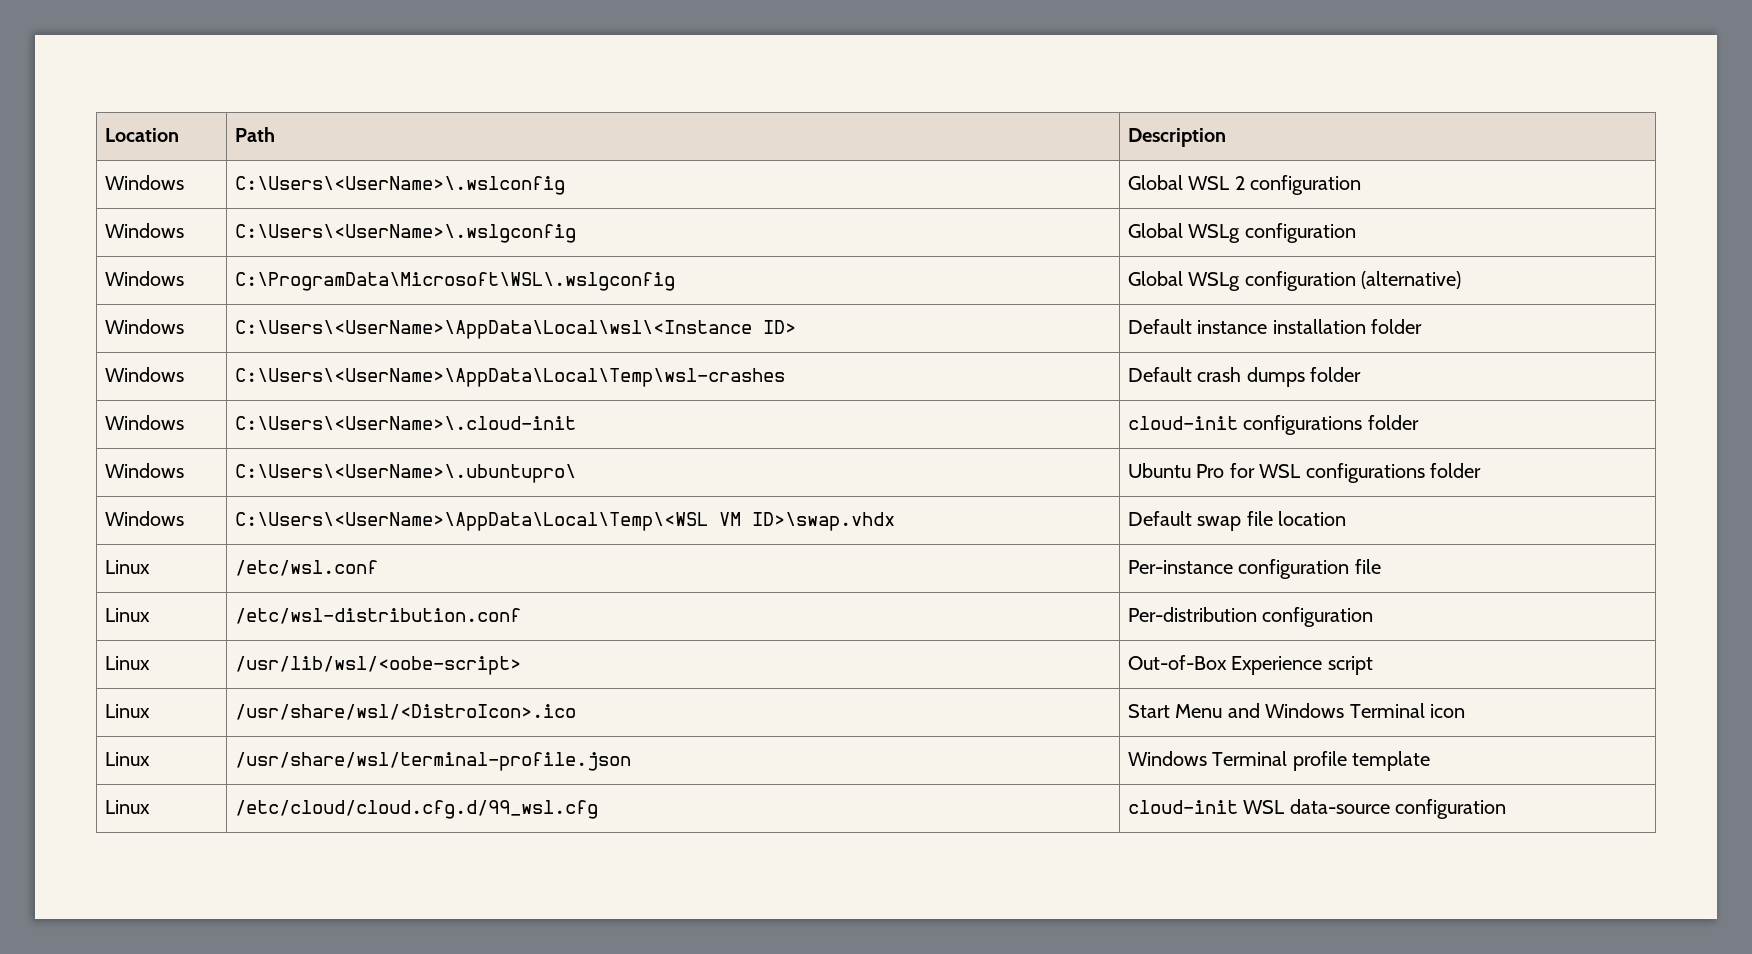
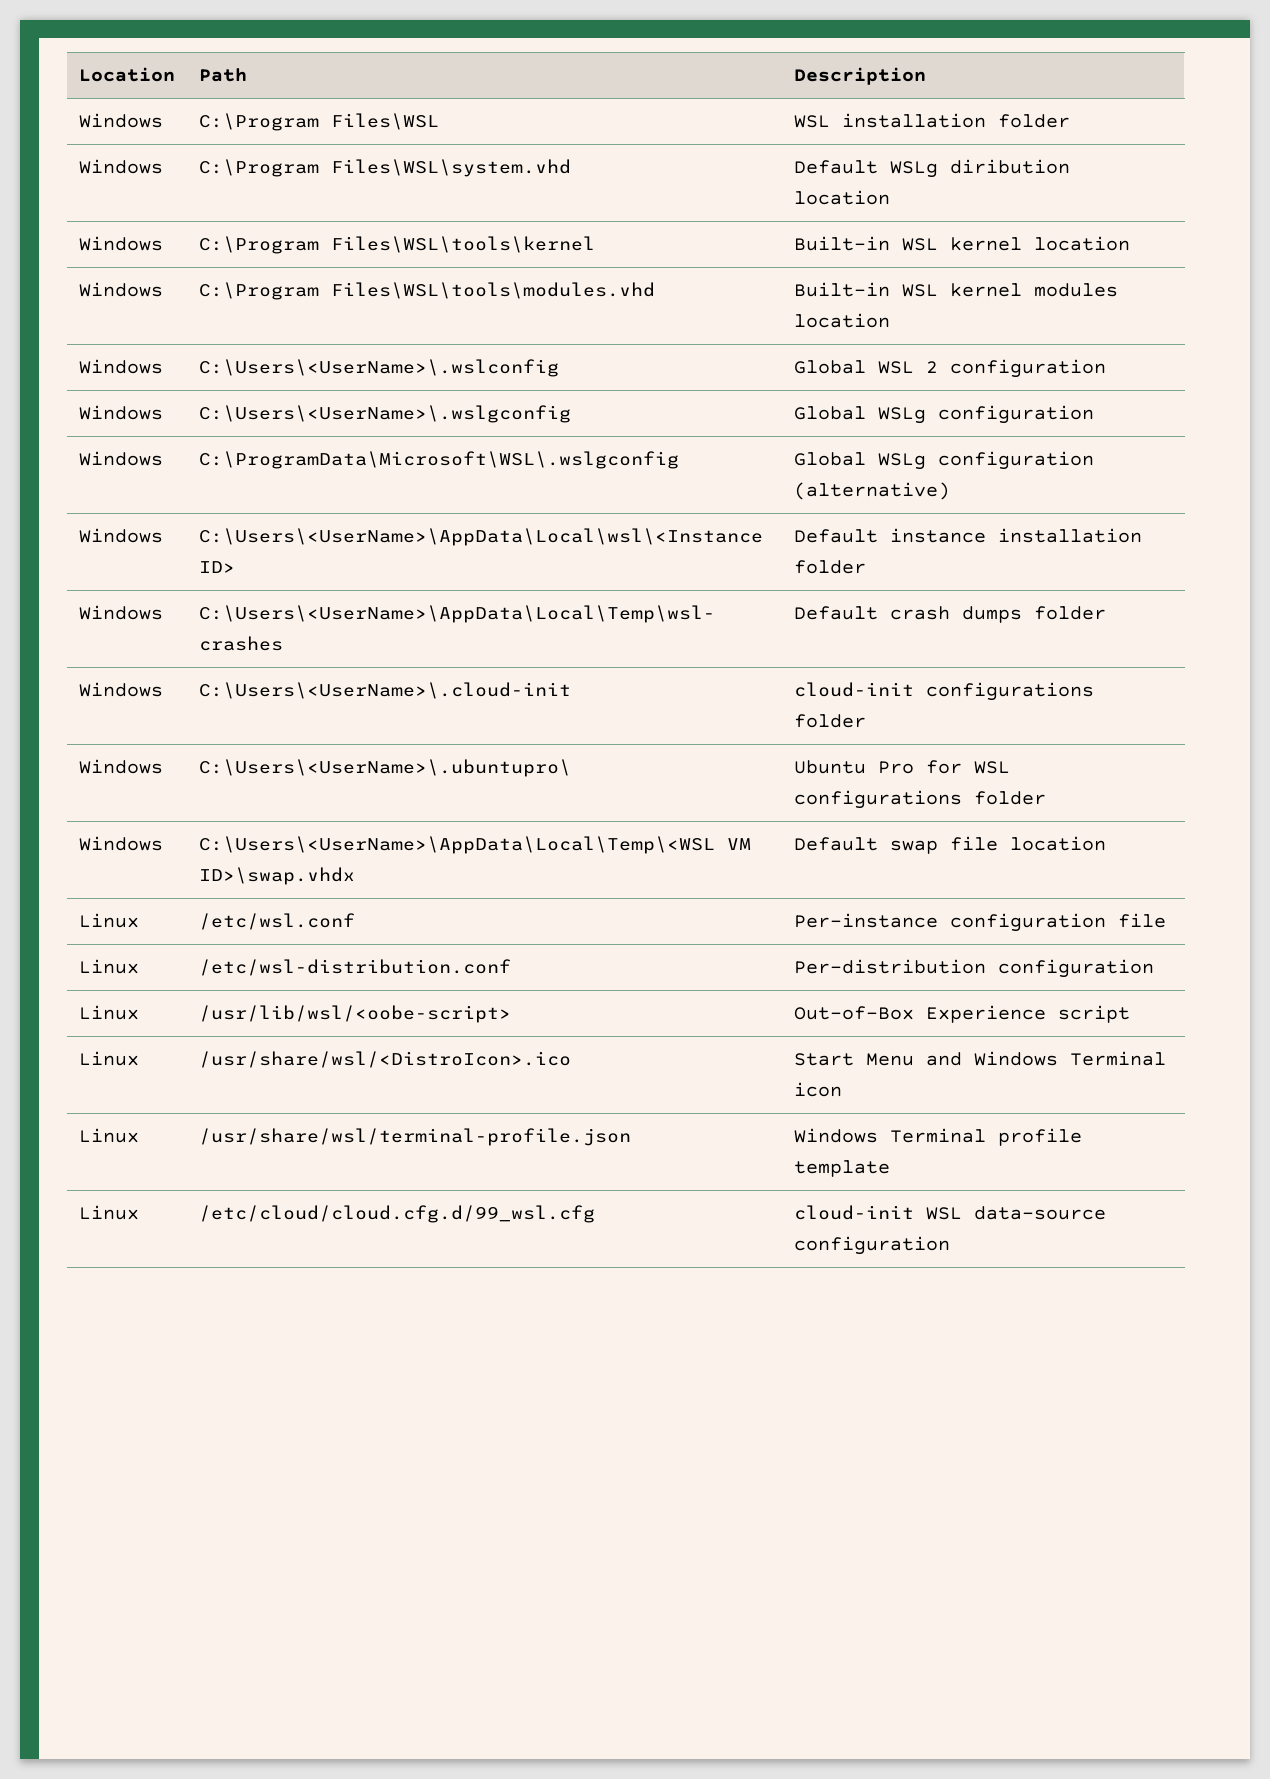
(1226, 137) none -> [78,113,163,128] [198,113,439,131] [793,113,1070,128] [78,159,163,174] [198,159,571,177] [793,159,1070,178] [793,190,890,205] [78,236,163,251] [198,236,595,254] [793,236,1130,251] [78,282,163,297] [198,282,655,300] [793,282,1118,297] [793,313,890,328] // Windows | C:\Program Files\WSL | WSL installation folder // Windows | C:\Program Files\WSL\system.vhd | Default WSLg diribution location // Windows | C:\Program Files\WSL\tools\kernel | Built-in WSL kernel location // Windows | C:\Program Files\WSL\tools\modules.vhd | Built-in WSL kernel modules location

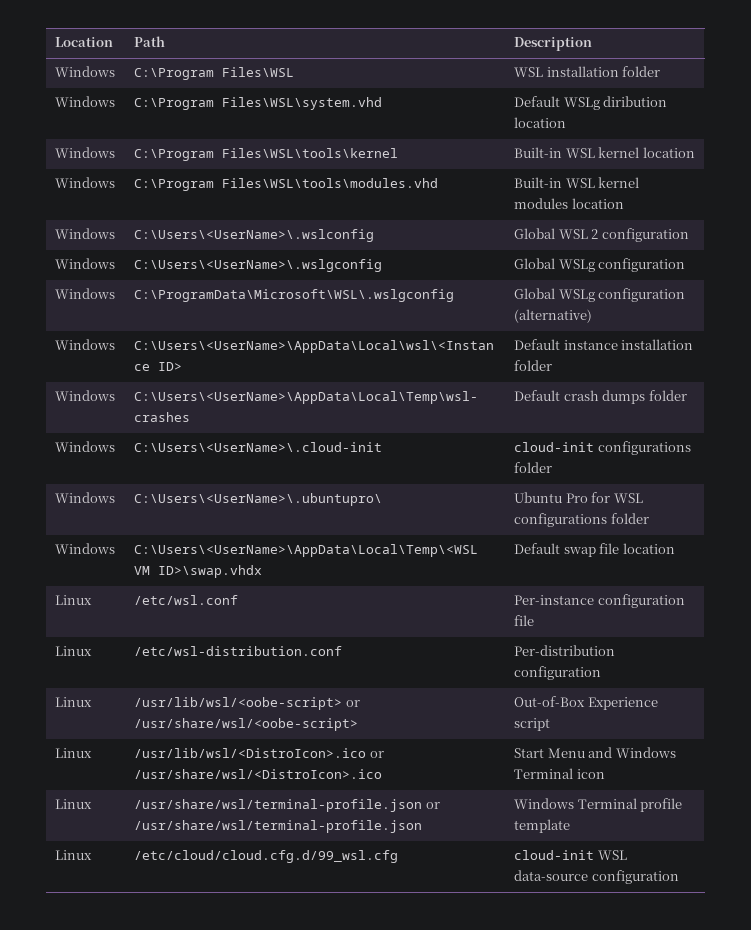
(511, 1014) none -> [345,700,360,707] [134,718,359,731] or /usr/share/wsl/<oobe-script>
(139, 1058) none -> [134,748,384,758] /usr/lib/wsl/<DistroIcon>.ico or
(631, 1137) none -> [425,802,440,809] [134,820,423,833] or /usr/share/wsl/terminal-profile.json

